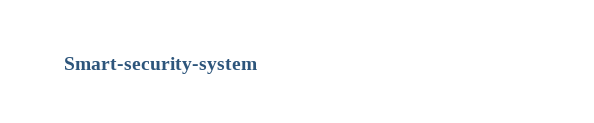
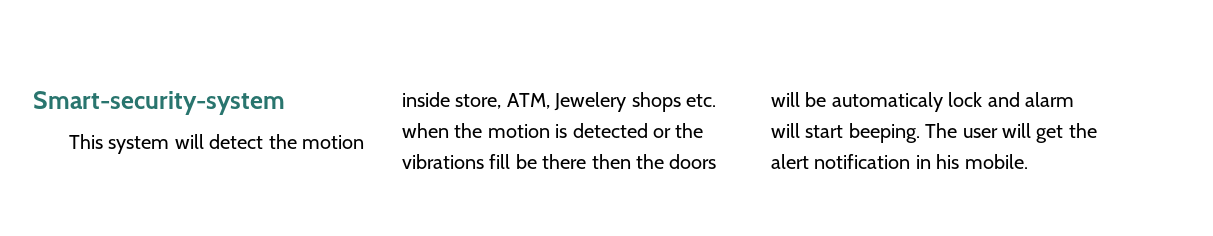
(257, 65) none -> [68,134,364,154] [402,92,716,112] [402,123,704,138] [402,154,717,169] [771,92,1074,112] [771,123,1097,143] [771,154,1028,169] // This system will detect the motion inside store, ATM, Jewelery shops etc. when the motion is detected or the vibrations fill be there then the doors will be automaticaly lock and alarm will start beeping. The user will get the alert notification in his mobile.

